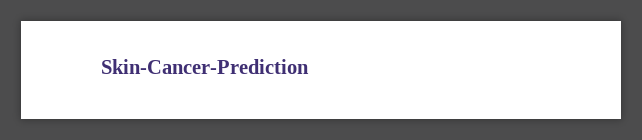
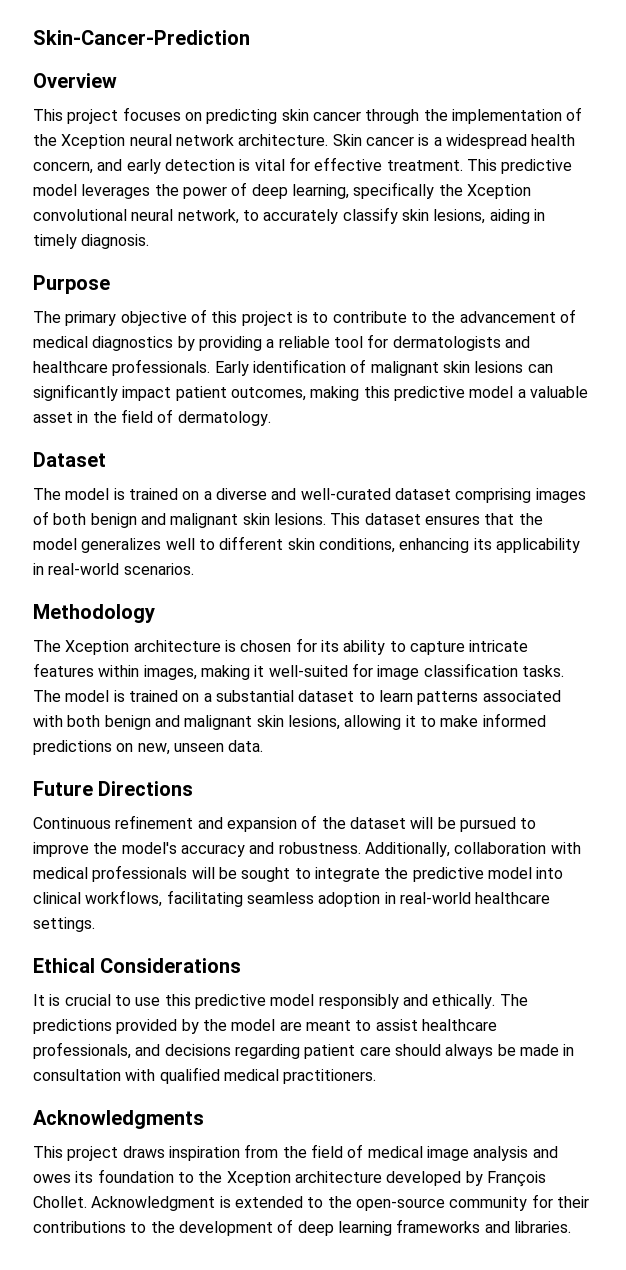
(309, 66) none -> [33,73,117,88] [33,107,583,124] [33,134,576,149] [33,157,573,174] [33,182,531,199] [33,207,545,224] [33,234,150,249] [33,275,110,294] [33,309,576,326] [33,334,530,351] [33,359,553,376] [33,384,588,401] [33,409,271,426] [33,452,106,467] [33,488,586,503] [33,511,543,528] [33,536,580,553] [33,563,194,575] [33,604,155,623] [33,638,529,655] [33,663,564,680] [33,690,561,705] [33,713,546,730] [33,740,264,755] [33,781,194,796] [33,815,537,832] [33,842,581,857] [33,865,564,882] [33,890,551,907] [33,917,95,932] [33,958,242,973] [33,994,528,1009] [33,1019,497,1034] [33,1042,575,1059] [33,1067,377,1084] [33,1110,204,1129] [33,1144,558,1161] [33,1169,546,1187] [33,1194,589,1211] [33,1219,571,1236] // Overview // This project focuses on predicting skin cancer through the implementation of the Xception neural network architecture. Skin cancer is a widespread health concern, and early detection is vital for effective treatment. This predictive model leverages the power of deep learning, specifically the Xception convolutional neural network, to accurately classify skin lesions, aiding in timely diagnosis. // Purpose // The primary objective of this project is to contribute to the advancement of medical diagnostics by providing a reliable tool for dermatologists and healthcare professionals. Early identification of malignant skin lesions can significantly impact patient outcomes, making this predictive model a valuable asset in the field of dermatology. // Dataset // The model is trained on a diverse and well-curated dataset comprising images of both benign and malignant skin lesions. This dataset ensures that the model generalizes well to different skin conditions, enhancing its applicability in real-world scenarios. // Methodology // The Xception architecture is chosen for its ability to capture intricate features within images, making it well-suited for image classification tasks. The model is trained on a substantial dataset to learn patterns associated with both benign and malignant skin lesions, allowing it to make informed predictions on new, unseen data. // Future Directions // Continuous refinement and expansion of the dataset will be pursued to improve the model's accuracy and robustness. Additionally, collaboration with medical professionals will be sought to integrate the predictive model into clinical workflows, facilitating seamless adoption in real-world healthcare settings. // Ethical Considerations // It is crucial to use this predictive model responsibly and ethically. The predictions provided by the model are meant to assist healthcare professionals, and decisions regarding patient care should always be made in consultation with qualified medical practitioners. // Acknowledgments // This project draws inspiration from the field of medical image analysis and owes its foundation to the Xception architecture developed by François Chollet. Acknowledgment is extended to the open-source community for their contributions to the development of deep learning frameworks and libraries.

